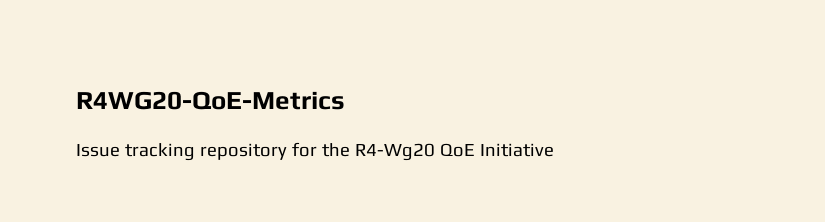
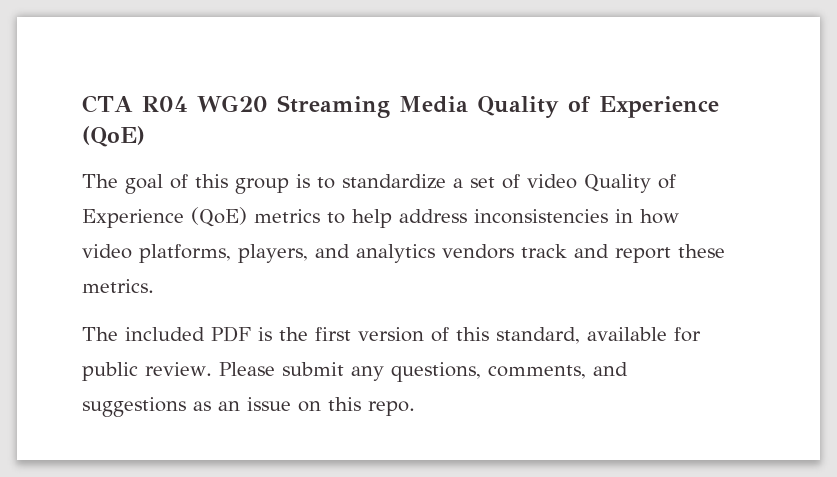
[76,91,345,110] [76,142,554,161] R4WG20-QoE-Metrics // Issue tracking repository for the R4-Wg20 QoE Initiative -> [82,95,719,118] [82,126,145,147] [82,174,676,194] [82,207,679,228] [82,244,725,263] [82,279,154,293] [82,326,701,344] [82,362,628,382] [82,397,415,417] CTA R04 WG20 Streaming Media Quality of Experience (QoE) // The goal of this group is to standardize a set of video Quality of Experience (QoE) metrics to help address inconsistencies in how video platforms, players, and analytics vendors track and report these metrics. // The included PDF is the first version of this standard, available for public review. Please submit any questions, comments, and suggestions as an issue on this repo.

